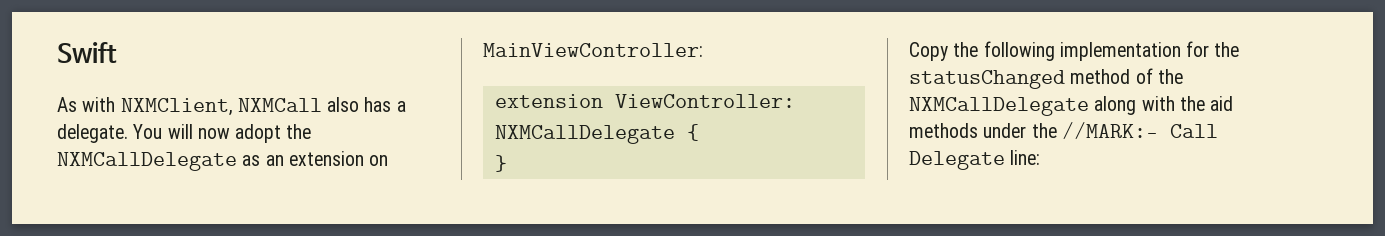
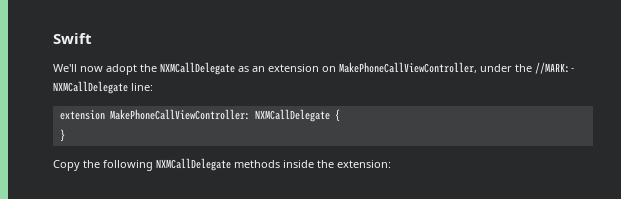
[57,97,406,116] [57,124,193,143] As with NXMClient, NXMCall also has a delegate. You will -> [53,64,77,72] We'll
[483,43,703,57] [494,94,795,108] MainViewController: // extension ViewController: -> [339,62,575,74] [53,81,153,94] [59,109,250,120] MakePhoneCallViewController, under the //MARK:- NXMCallDelegate line: // extension MakePhoneCallViewController:
[1059,41,1240,61] [909,68,1183,89] [909,96,1234,116] [909,122,1218,139] [909,150,1041,170] implementation for the statusChanged method of the NXMCallDelegate along with the aid methods under the //MARK:- Call Delegate line: -> [156,158,391,171] NXMCallDelegate methods inside the extension:

